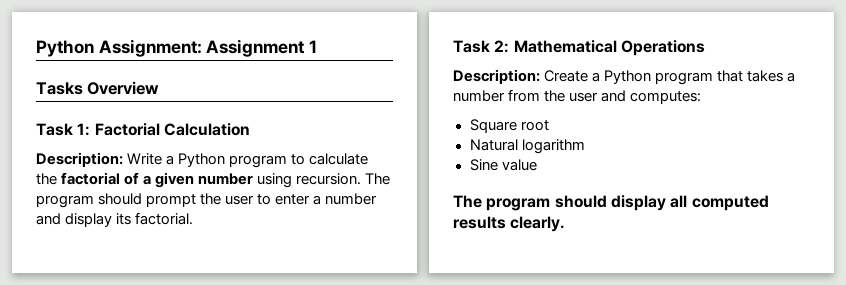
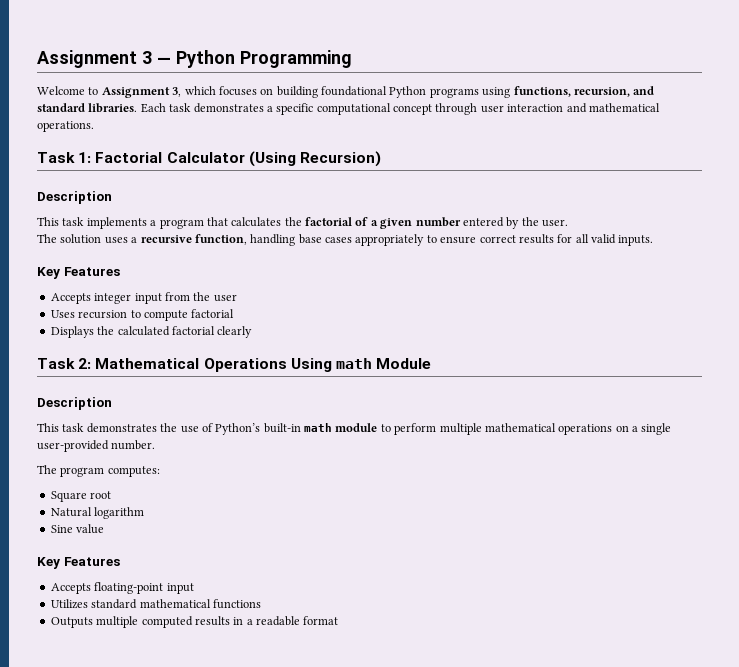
[36,39,318,57] [36,81,160,95] [36,123,250,136] [36,152,369,168] Python Assignment: Assignment 1 // Tasks Overview // Task 1: Factorial Calculation // Description: Write a Python program to calculate -> [37,50,352,68] [37,86,655,98] [37,103,660,115] [37,121,94,132] [37,151,381,167] [37,191,112,204] [37,217,282,229] Assignment 3 — Python Programming // Welcome to Assignment 3, which focuses on building foundational Python programs using functions, recursion, and standard libraries. Each task demonstrates a specific computational concept through user interaction and mathematical operations. // Task 1: Factorial Calculator (Using Recursion) // Description // This task implements a program that calculates
[257,173,391,188] [36,193,378,208] [36,212,194,227] [453,40,705,56] [453,69,796,85] [453,89,627,102] using recursion. The program should prompt the user to enter a number and display its factorial. // Task 2: Mathematical Operations // Description: Create a Python program that takes a number from the user and -> [462,217,568,229] [37,234,654,246] [37,267,120,279] [50,292,237,304] [50,309,235,321] [50,326,253,338] [37,358,432,372] [37,397,112,410] [37,423,672,435] [37,440,156,452] [37,465,105,477] entered by the user. // The solution uses a recursive function, handling base cases appropriately to ensure correct results for all valid inputs. // Key Features // Accepts integer input from the user // Uses recursion to compute factorial // Displays the calculated factorial clearly // Task 2: Mathematical Operations Using math Module // Description // This task demonstrates the use of Python’s built-in math module to perform multiple mathematical operations on a single user-provided number. // The program
[453,195,769,211] [453,216,566,232] The program should display all computed results clearly. -> [37,557,120,569] [50,582,194,594] [50,599,261,609] [50,616,339,628] Key Features // Accepts floating-point input // Utilizes standard mathematical functions // Outputs multiple computed results in a readable format

